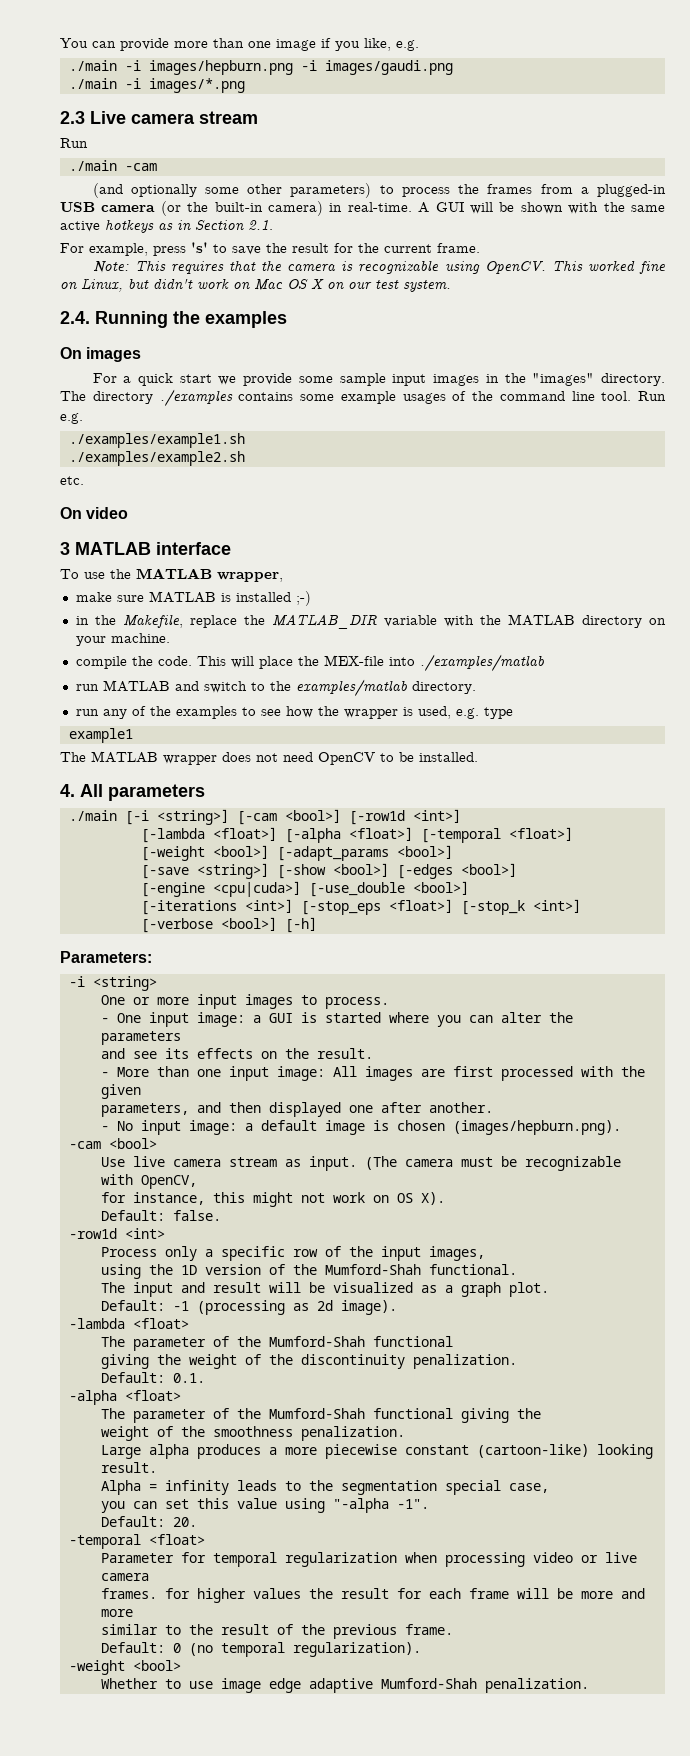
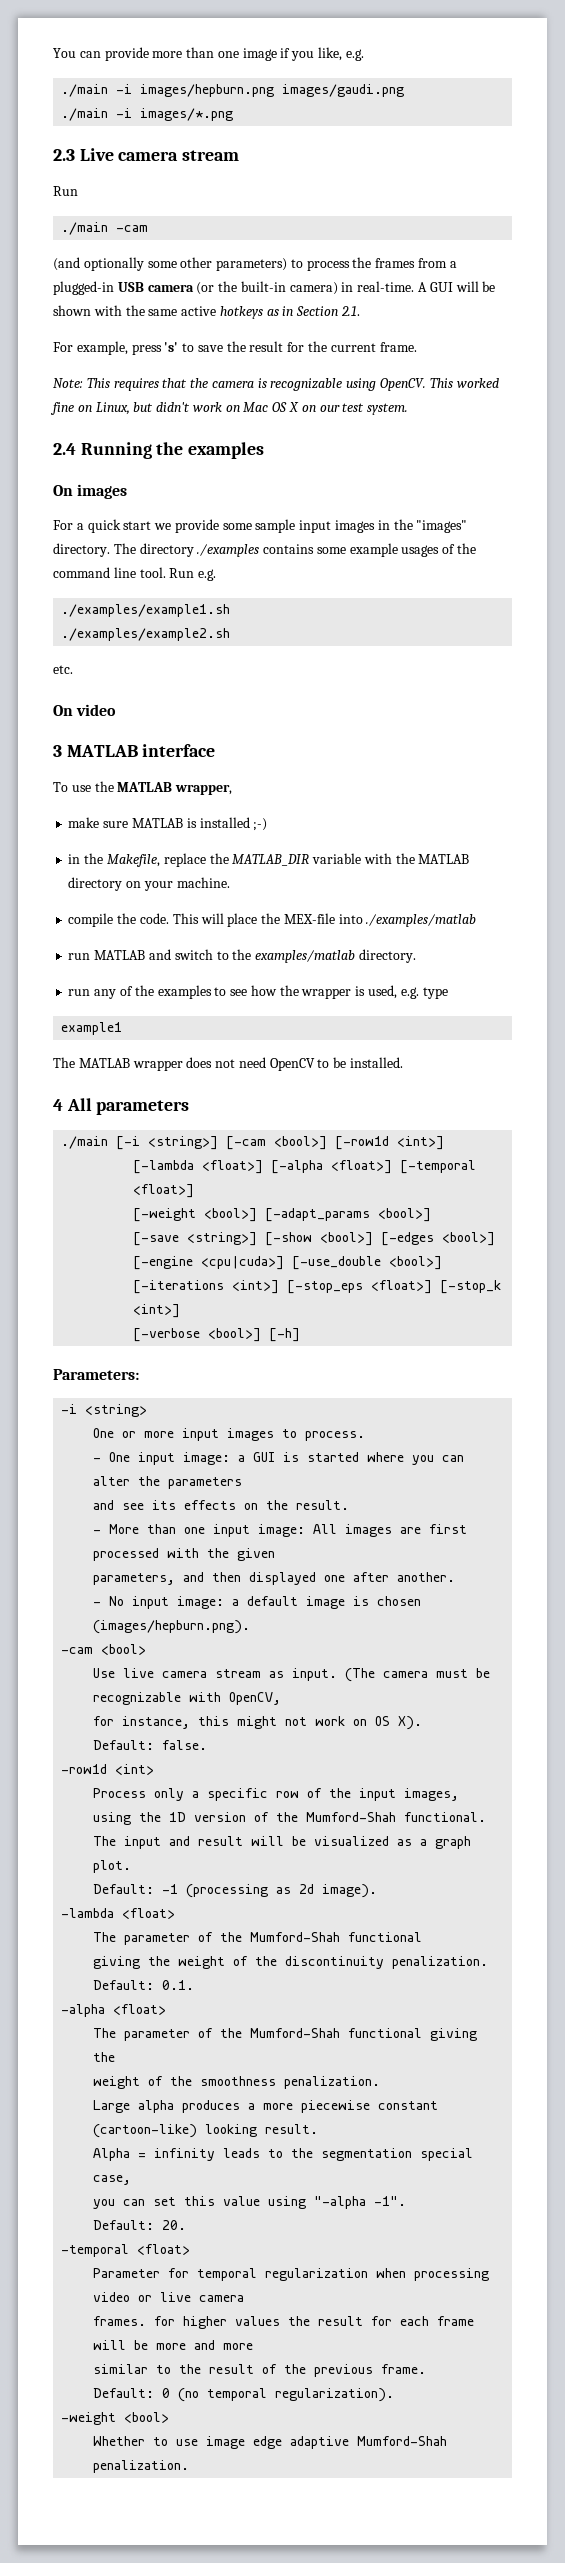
[300,60,317,71] -i -> (275, 90) none
[60,311,90,324] 2.4. -> [53,443,76,455] 2.4
[60,784,75,797] 4. -> [53,1099,63,1111] 4

